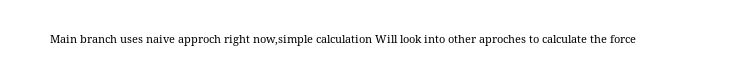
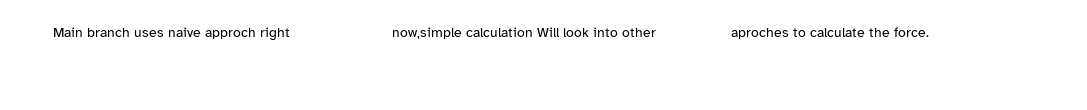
[610,35,636,43] force -> [894,27,929,37] force.

